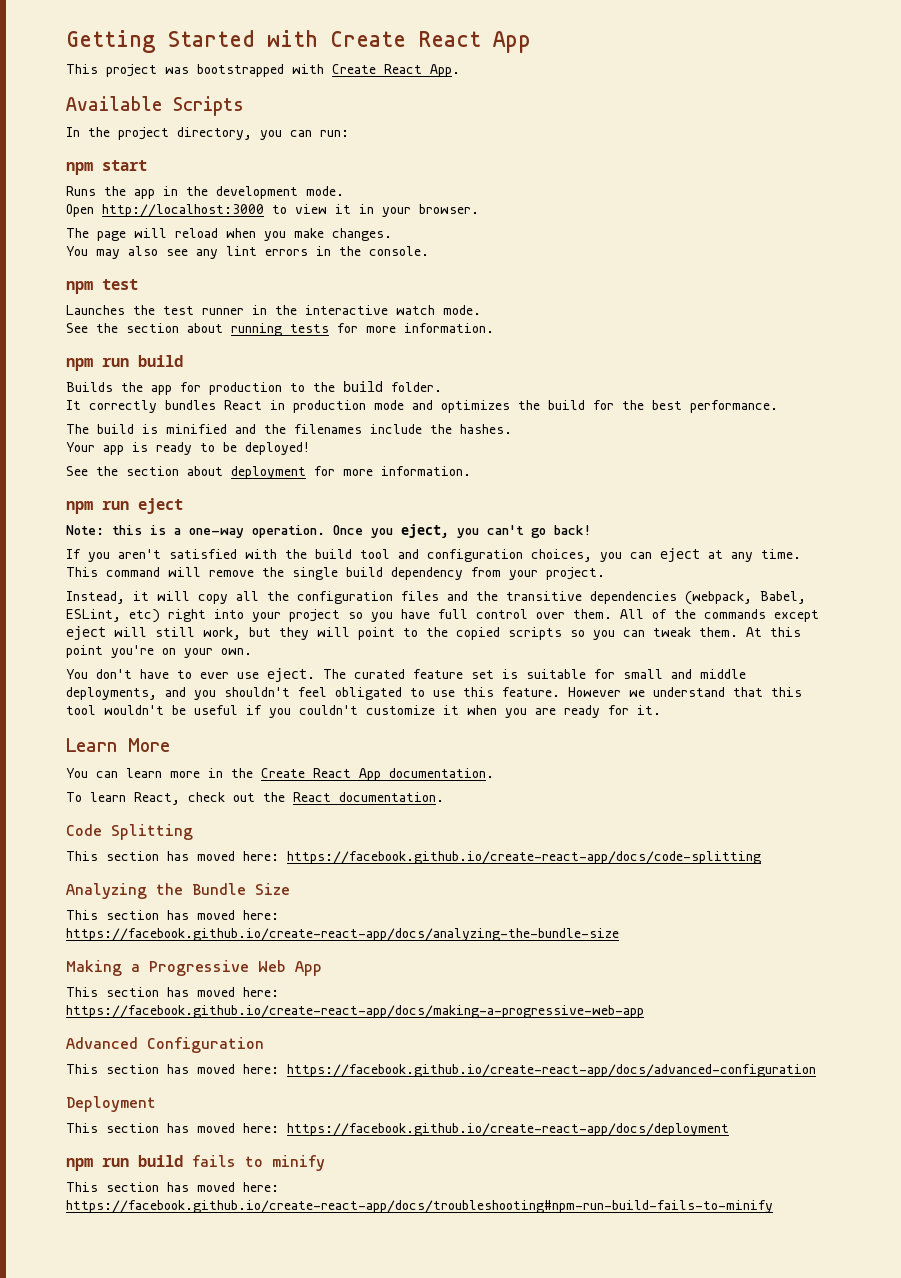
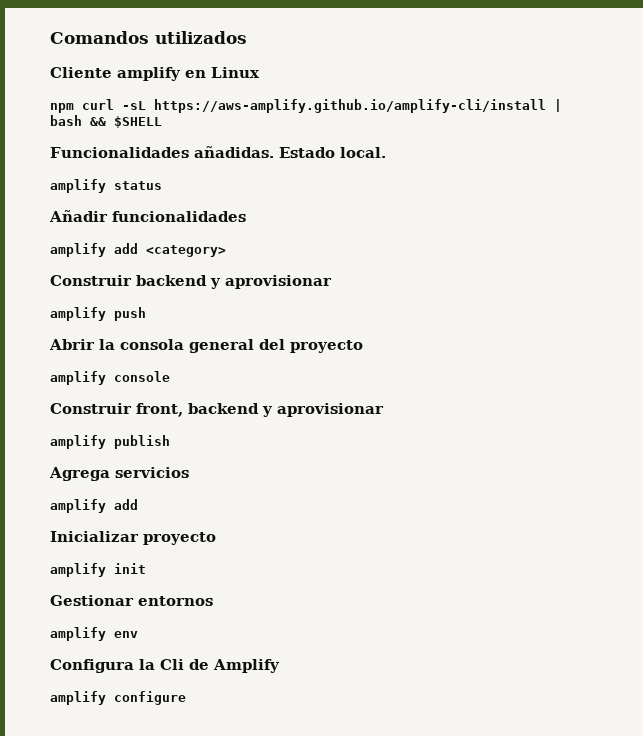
[66,30,531,53] [66,64,460,77] [66,96,244,116] [66,127,349,140] [66,160,147,175] [66,186,344,199] [66,204,479,217] [66,228,392,241] [66,246,429,259] [66,279,138,294] [66,305,481,315] [66,323,494,336] [66,355,183,371] [66,381,442,395] [66,400,778,413] [66,424,512,434] [66,442,310,455] [66,466,471,479] [66,498,183,514] [66,524,591,538] [66,548,801,562] [66,567,605,580] [66,591,806,605] [66,609,819,623] [66,626,801,640] [66,645,252,658] [66,668,746,682] [66,687,802,700] [66,705,661,718] [66,738,170,752] [66,768,494,781] [66,792,444,805] [66,824,193,840] [66,851,761,864] [66,883,290,899] [66,910,279,920] [66,928,619,941] [66,960,322,976] [66,987,279,997] [66,1005,644,1018] [66,1037,264,1053] [66,1064,816,1077] [66,1096,156,1112] [66,1123,729,1136] [66,1155,325,1171] [66,1182,279,1192] [66,1200,773,1213] Getting Started with Create React App // This project was bootstrapped with Create React App. // Available Scripts // In the project directory, you can run: // npm start // Runs the app in the development mode. // Open http://localhost:3000 to view it in your browser. // The page will reload when you make changes. // You may also see any lint errors in the console. // npm test // Launches the test runner in the interactive watch mode. // See the section about running tests for more information. // npm run build // Builds the app for production to the build folder. // It correctly bundles React in production mode and optimizes the build for the best performance. // The build is minified and the filenames include the hashes. // Your app is ready to be deployed! // See the section about deployment for more information. // npm run eject // Note: this is a one-way operation. Once you eject, you can't go back! // If you aren't satisfied with the build tool and configuration choices, you can eject at any time. This command will remove the single build dependency from your project. // Instead, it will copy all the configuration files and the transitive dependencies (webpack, Babel, ESLint, etc) right into your project so you have full control over them. All of the commands except eject will still work, but they will point to the copied scripts so you can tweak them. At this point you're on your own. // You don't have to ever use eject. The curated feature set is suitable for small and middle deployments, and you shouldn't feel obligated to use this feature. However we understand that this tool wouldn't be useful if you couldn't customize it when you are ready for it. // Learn More // You can learn more in the Create React App documentation. // To learn React, check out the React documentation. // Code Splitting // This section has moved here: https://facebook.github.io/create-react-app/docs/code-splitting // Analyzing the Bundle Size // This section has moved here: https://facebook.github.io/create-react-app/docs/analyzing-the-bundle-size // Making a Progressive Web App // This section has moved here: https://facebook.github.io/create-react-app/docs/making-a-progressive-web-app // Advanced Configuration // This section has moved here: https://facebook.github.io/create-react-app/docs/advanced-configuration // Deployment // This section has moved here: https://facebook.github.io/create-react-app/docs/deployment // npm run build fails to minify // This section has moved here: https://facebook.github.io/create-react-app/docs/troubleshooting#npm-run-build-fails-to-minify -> [50,31,247,44] [50,67,260,81] [50,99,562,113] [50,115,162,128] [50,146,386,158] [50,179,162,193] [49,210,246,222] [50,243,226,257] [50,275,332,289] [50,307,146,321] [49,339,363,353] [50,371,170,385] [50,403,384,417] [50,435,170,449] [49,467,189,481] [50,499,138,513] [50,531,216,545] [50,563,146,577] [50,595,213,606] [50,627,138,641] [50,659,280,673] [50,691,186,705] Comandos utilizados // Cliente amplify en Linux // npm curl -sL https://aws-amplify.github.io/amplify-cli/install | bash && $SHELL // Funcionalidades añadidas. Estado local. // amplify status // Añadir funcionalidades // amplify add <category> // Construir backend y aprovisionar // amplify push // Abrir la consola general del proyecto // amplify console // Construir front, backend y aprovisionar // amplify publish // Agrega servicios // amplify add // Inicializar proyecto // amplify init // Gestionar entornos // amplify env // Configura la Cli de Amplify // amplify configure

